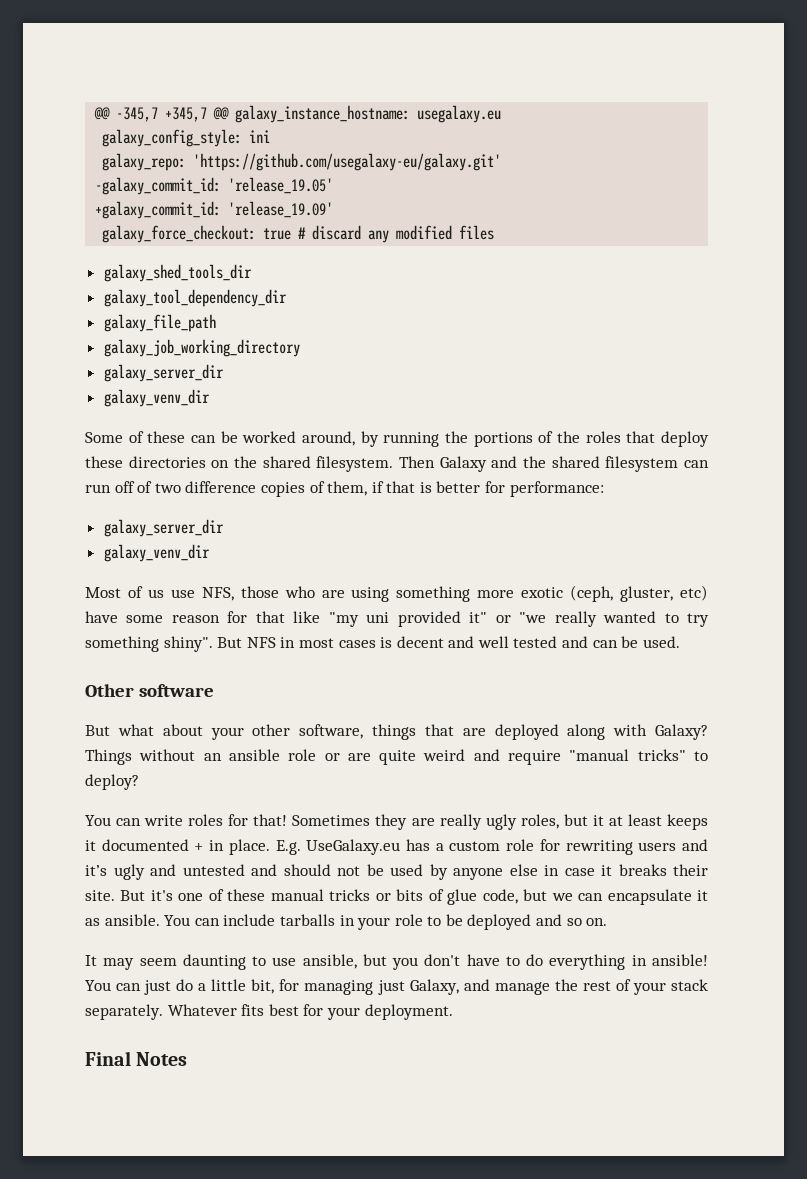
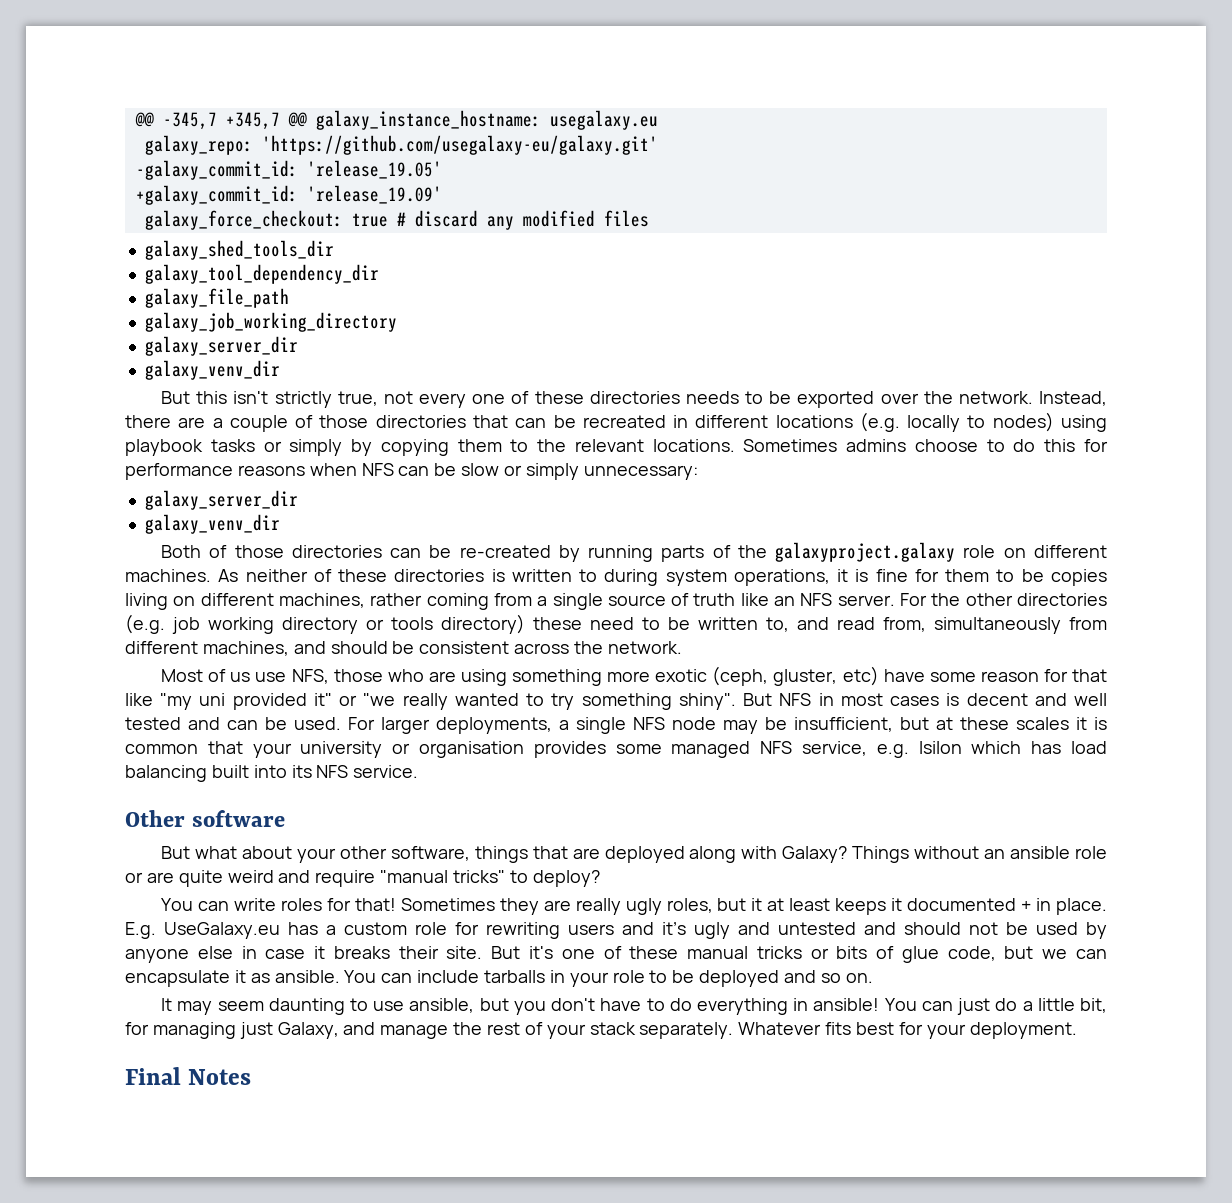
[102,129,271,147] // galaxy_config_style: ini -> (658, 120) none
[85,431,709,447] [85,456,709,472] [85,481,604,497] [103,519,224,537] [103,544,210,562] Some of these can be worked around, by running the portions of the roles that deploy these directories on the shared filesystem. Then Galaxy and the shared filesystem can run off of two difference copies of them, if that is better for performance: // galaxy_server_dir // galaxy_venv_dir -> [161,391,1107,408] [125,412,1108,432] [125,439,1108,456] [125,463,698,480] [144,490,298,510] [144,514,280,534] [161,542,1108,562] [125,569,1108,586] [125,593,1107,610] [125,614,1107,634] [125,641,682,656] But this isn't strictly true, not every one of these directories needs to be exported over the network. Instead, there are a couple of those directories that can be recreated in different locations (e.g. locally to nodes) using playbook tasks or simply by copying them to the relevant locations. Sometimes admins choose to do this for performance reasons when NFS can be slow or simply unnecessary: // galaxy_server_dir // galaxy_venv_dir // Both of those directories can be re-created by running parts of the galaxyproject.galaxy role on different machines. As neither of these directories is written to during system operations, it is fine for them to be copies living on different machines, rather coming from a single source of truth like an NFS server. For the other directories (e.g. job working directory or tools directory) these need to be written to, and read from, simultaneously from different machines, and should be consistent across the network.
(680, 642) none -> [348,717,1107,734] [125,741,1107,758] [125,765,419,782] For larger deployments, a single NFS node may be insufficient, but at these scales it is common that your university or organisation provides some managed NFS service, e.g. Isilon which has load balancing built into its NFS service.

